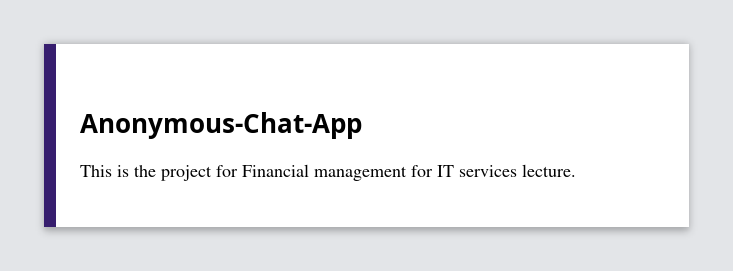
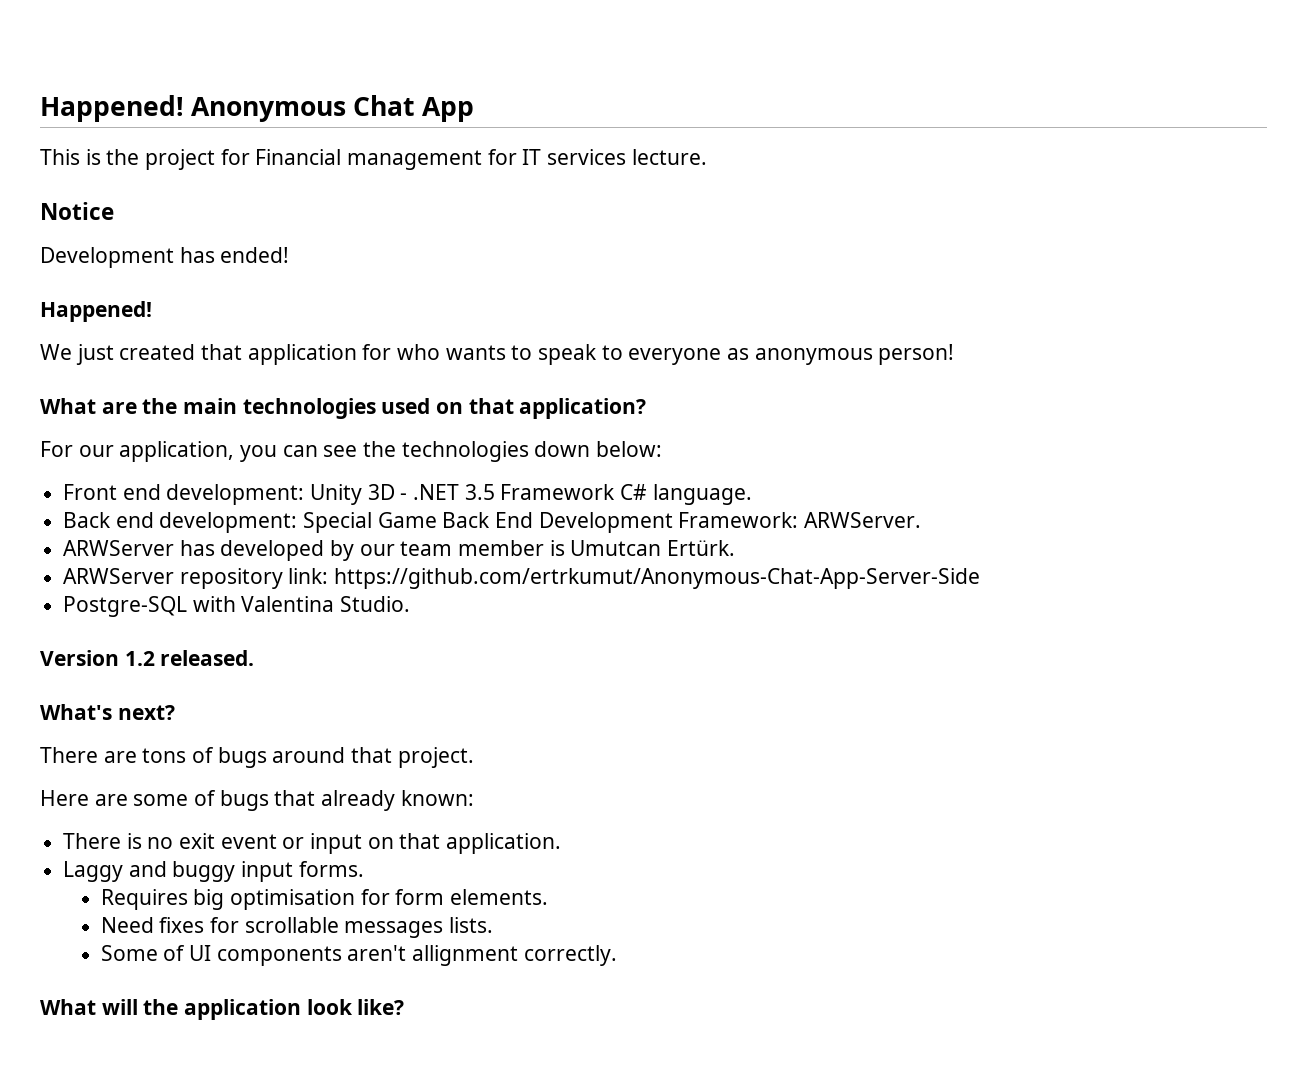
[80,112,362,139] Anonymous-Chat-App -> [40,95,475,122] Happened! Anonymous Chat App
(576, 170) none -> [40,202,114,220] [40,247,290,268] [40,301,152,322] [40,344,955,365] [40,398,647,419] [40,441,663,462] [63,484,752,505] [63,512,922,533] [63,540,736,561] [63,568,981,589] [63,596,411,617] [40,650,255,666] [40,704,175,720] [40,747,474,768] [40,790,474,811] [63,833,562,854] [63,861,364,882] [100,889,548,910] [100,917,493,938] [100,945,617,966] [40,999,405,1020] // Notice // Development has ended! // Happened! // We just created that application for who wants to speak to everyone as anonymous person! // What are the main technologies used on that application? // For our application, you can see the technologies down below: // Front end development: Unity 3D - .NET 3.5 Framework C# language. // Back end development: Special Game Back End Development Framework: ARWServer. // ARWServer has developed by our team member is Umutcan Ertürk. // ARWServer repository link: https://github.com/ertrkumut/Anonymous-Chat-App-Server-Side // Postgre-SQL with Valentina Studio. // Version 1.2 released. // What's next? // There are tons of bugs around that project. // Here are some of bugs that already known: // There is no exit event or input on that application. // Laggy and buggy input forms. // Requires big optimisation for form elements. // Need fixes for scrollable messages lists. // Some of UI components aren't allignment correctly. // What will the application look like?

